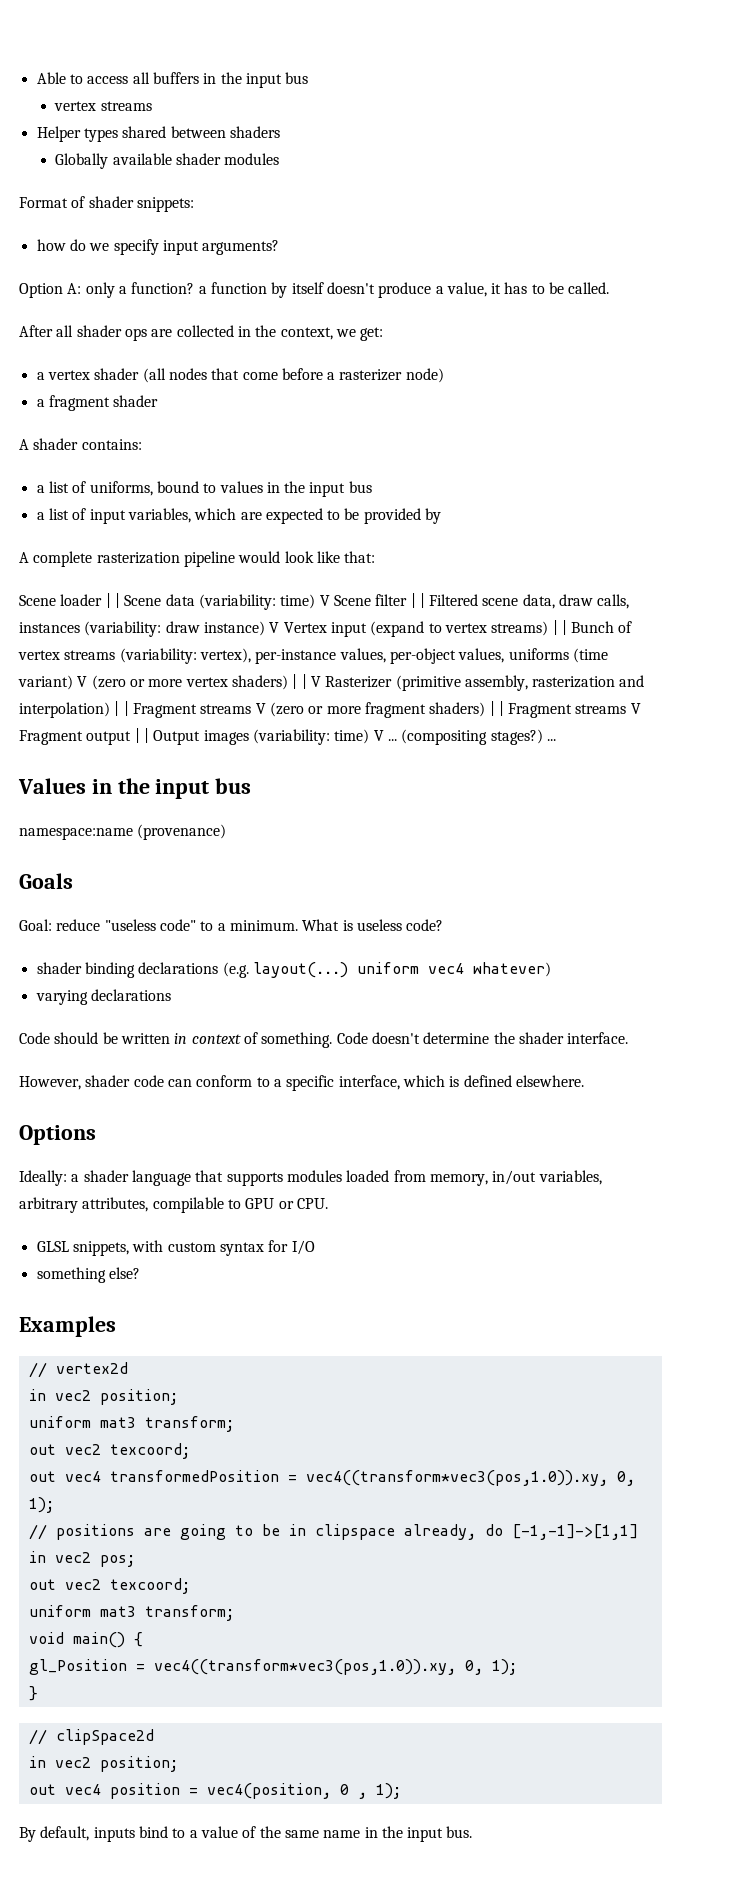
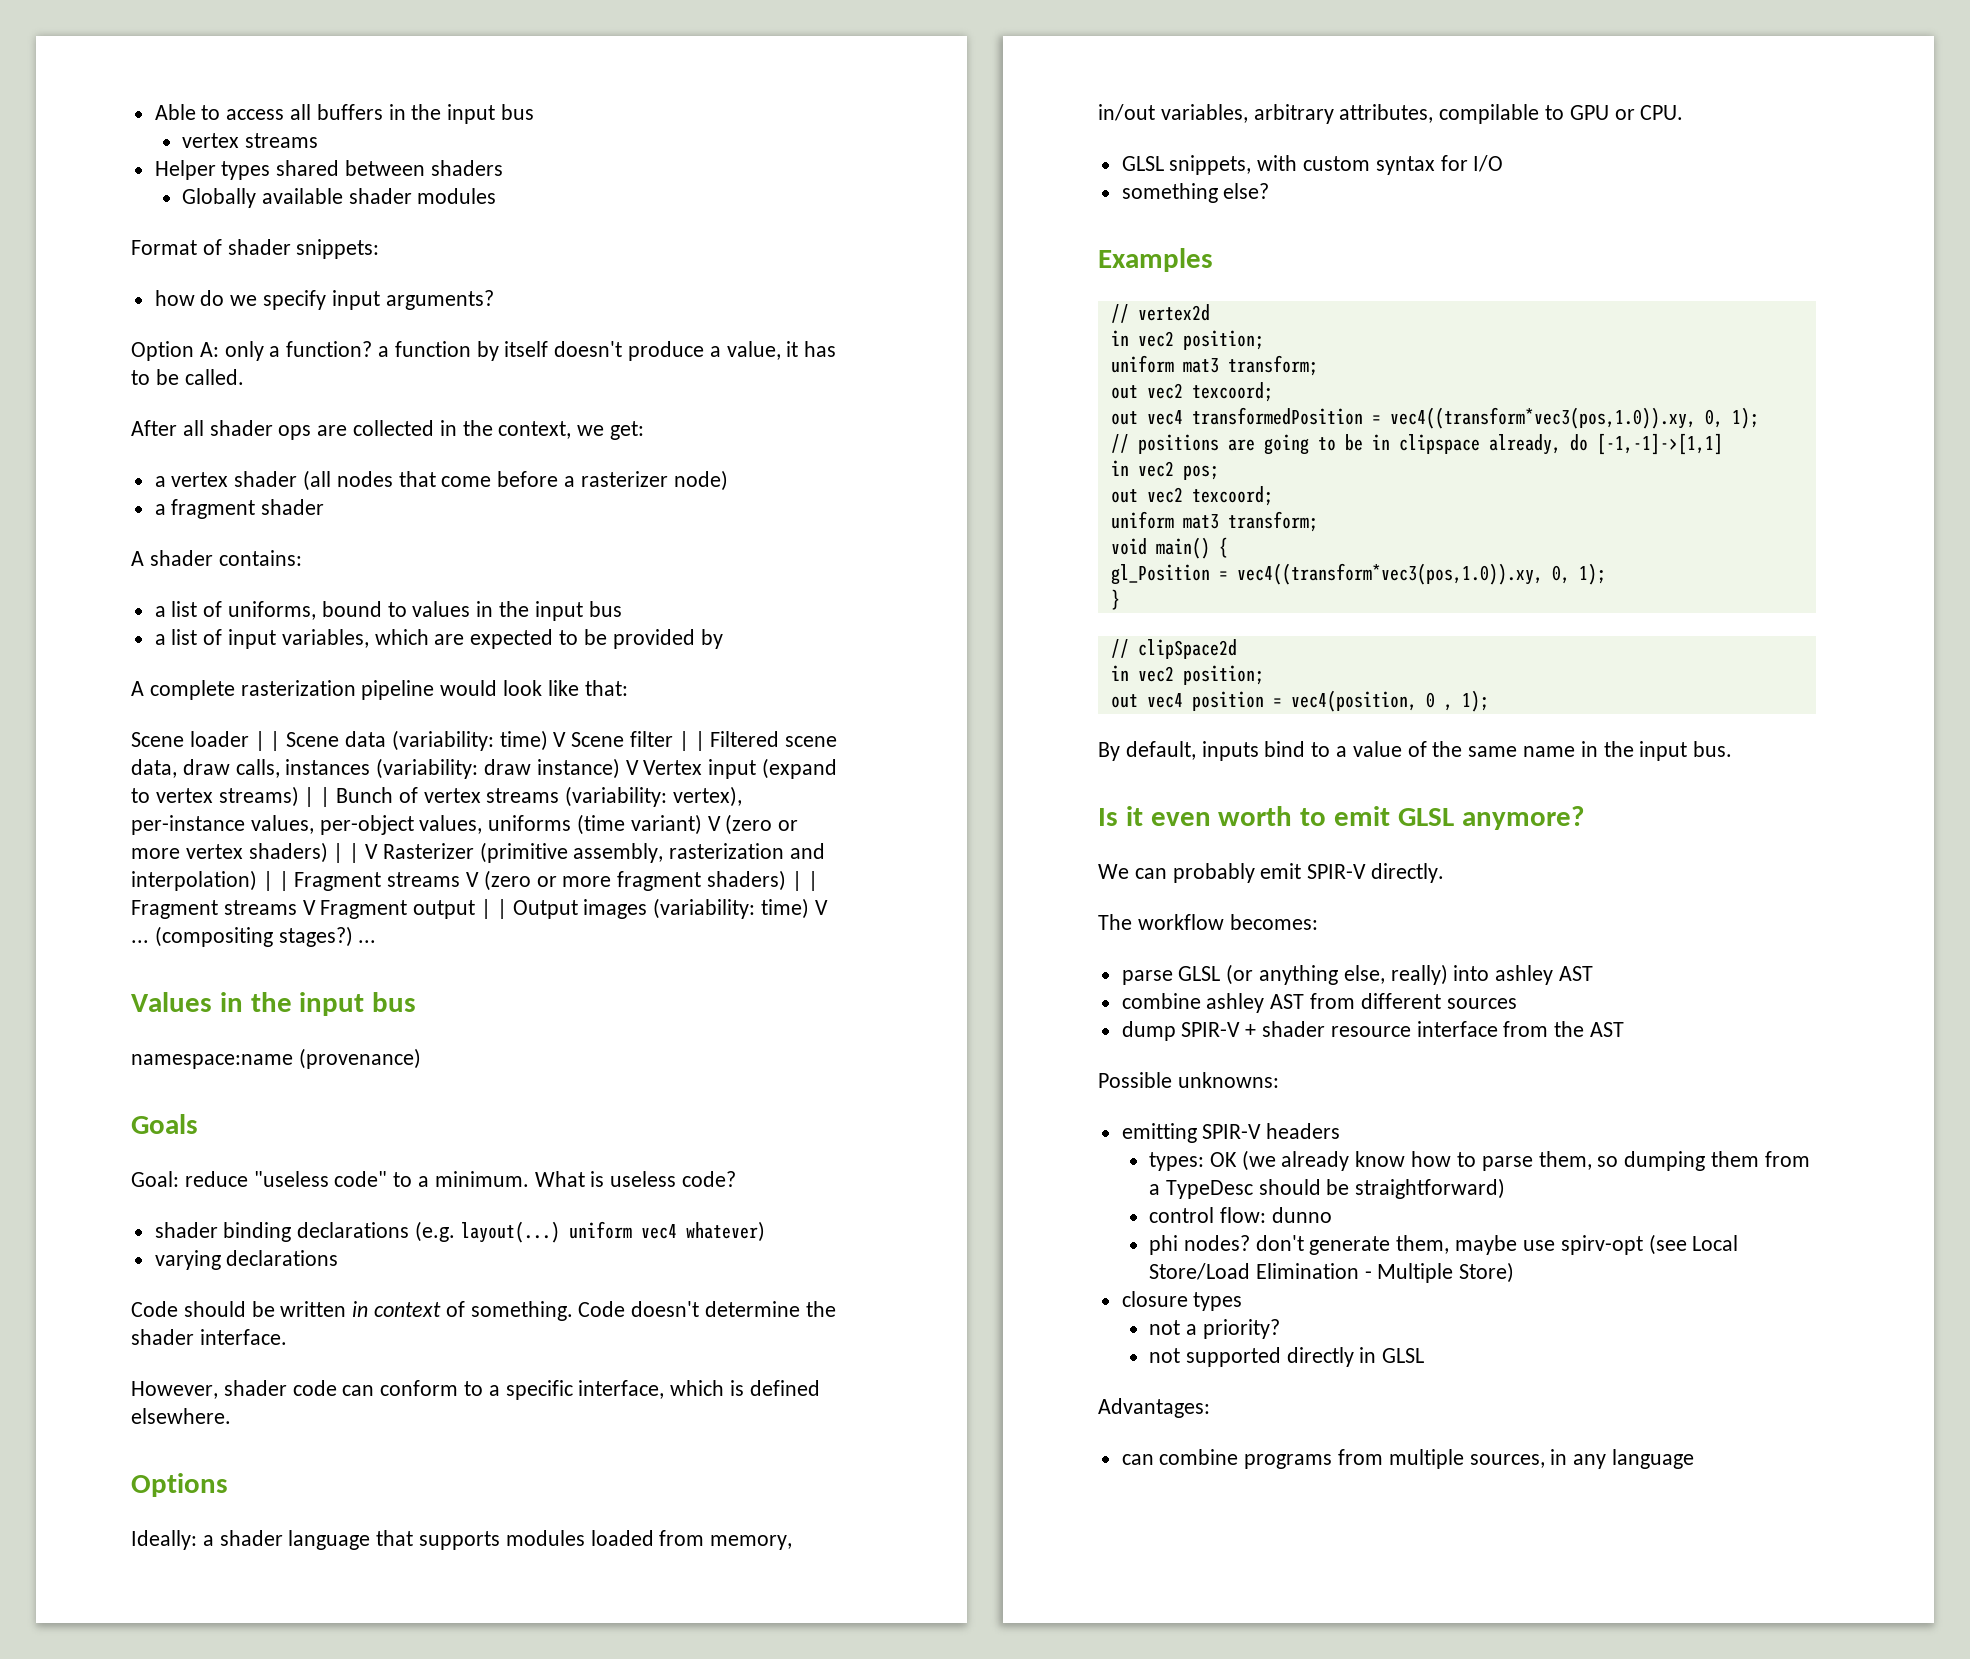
(473, 1832) none -> [1098,806,1584,830] [1098,863,1445,883] [1098,914,1318,930] [1121,964,1594,985] [1121,993,1517,1013] [1121,1021,1625,1041] [1098,1072,1279,1088] [1121,1123,1341,1143] [1149,1150,1810,1171] [1149,1178,1506,1199] [1149,1207,1332,1223] [1149,1234,1739,1255] [1149,1262,1515,1283] [1121,1291,1243,1311] [1149,1319,1280,1339] [1149,1347,1425,1367] [1098,1398,1210,1418] [1121,1449,1695,1469] // Is it even worth to emit GLSL anymore? // We can probably emit SPIR-V directly. // The workflow becomes: // parse GLSL (or anything else, really) into ashley AST // combine ashley AST from different sources // dump SPIR-V + shader resource interface from the AST // Possible unknowns: // emitting SPIR-V headers // types: OK (we already know how to parse them, so dumping them from a TypeDesc should be straightforward) // control flow: dunno // phi nodes? don't generate them, maybe use spirv-opt (see Local Store/Load Elimination - Multiple Store) // closure types // not a priority? // not supported directly in GLSL // Advantages: // can combine programs from multiple sources, in any language

